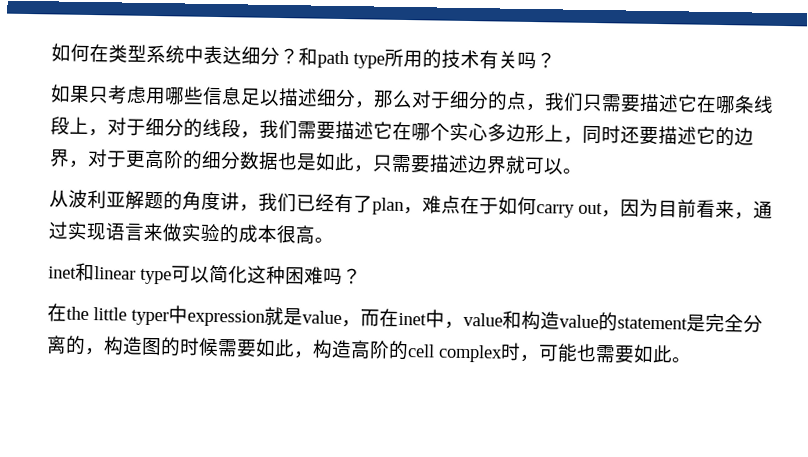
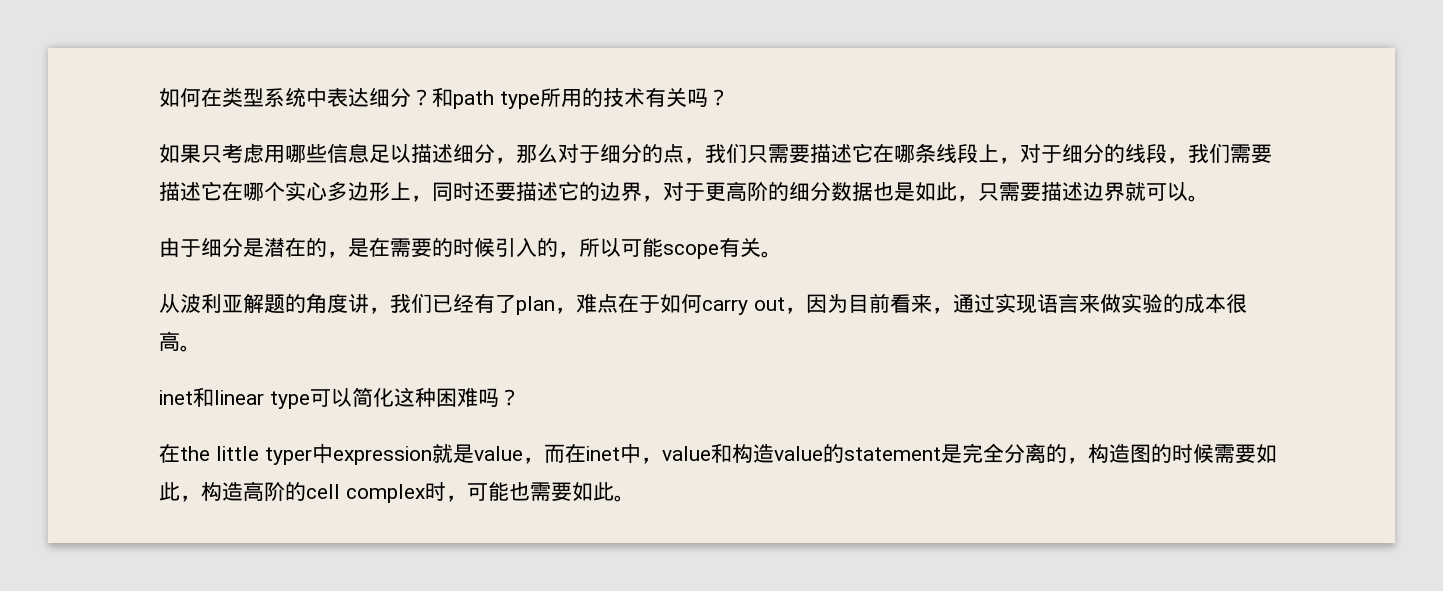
(582, 171) none -> [159,237,782,259] // 由于细分是潜在的，是在需要的时候引入的，所以可能scope有关。

